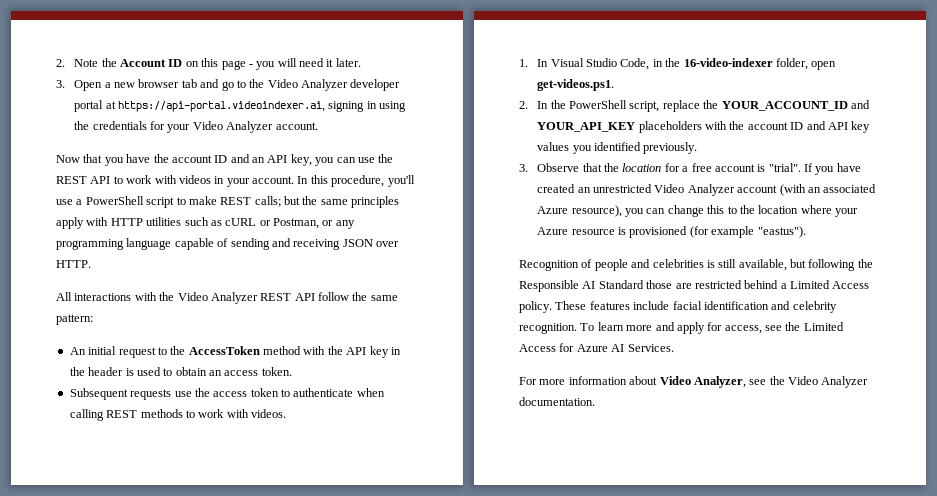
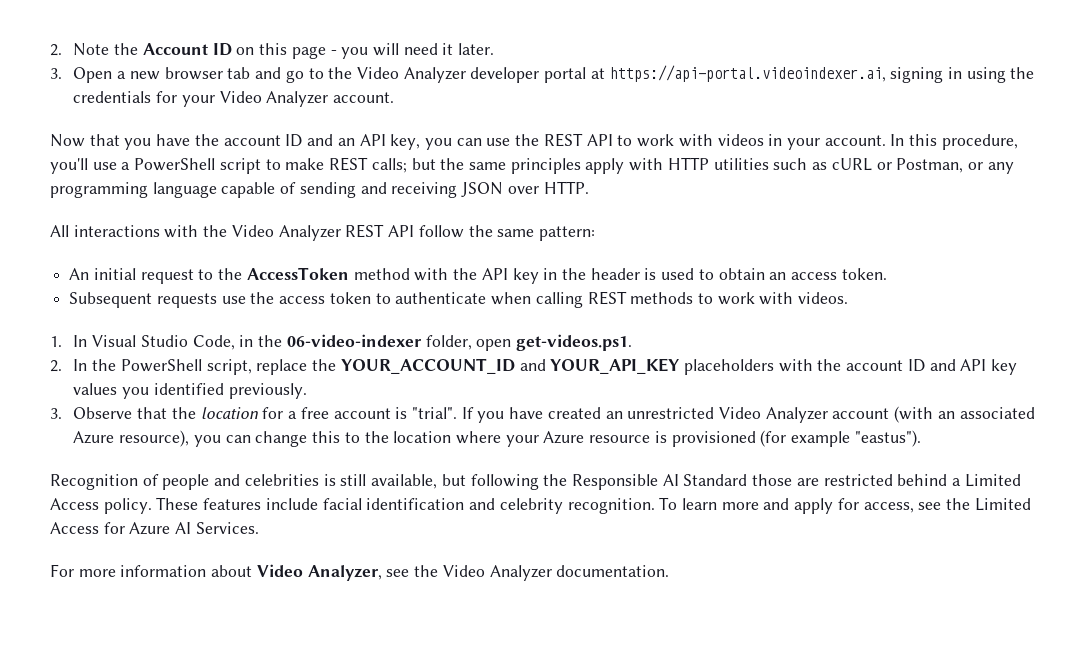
[683,58,773,67] 16-video-indexer -> [286,334,422,347] 06-video-indexer

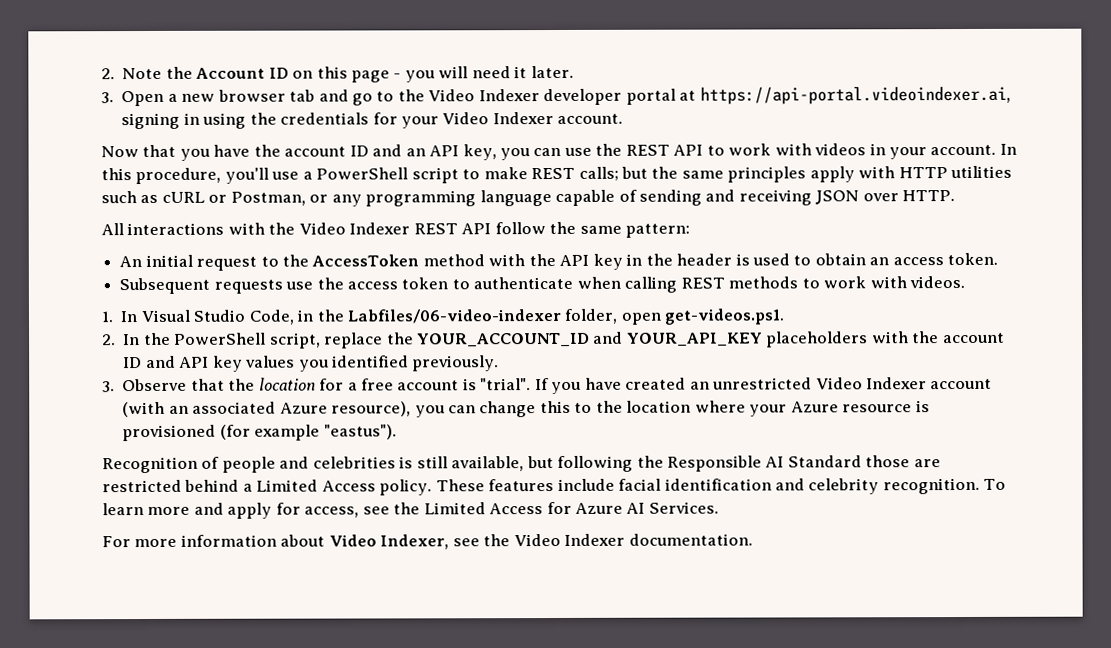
[403,67,466,83] Analyzer -> [478,89,540,102] Indexer
[266,91,329,107] Analyzer -> [492,112,554,125] Indexer
[278,225,341,241] Analyzer -> [349,222,411,235] Indexer
[286,334,422,347] 06-video-indexer -> [346,308,561,324] Labfiles/06-video-indexer
[765,407,828,423] Analyzer -> [865,377,927,390] Indexer
[307,565,382,581] Analyzer, -> [380,534,450,550] Indexer,
[489,565,552,581] Analyzer -> [564,533,626,546] Indexer

